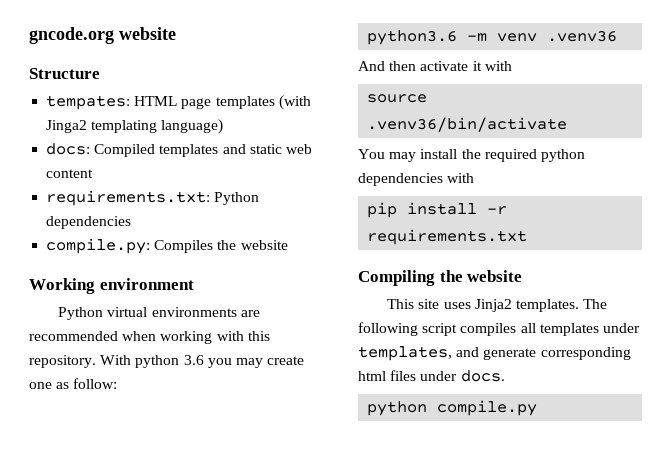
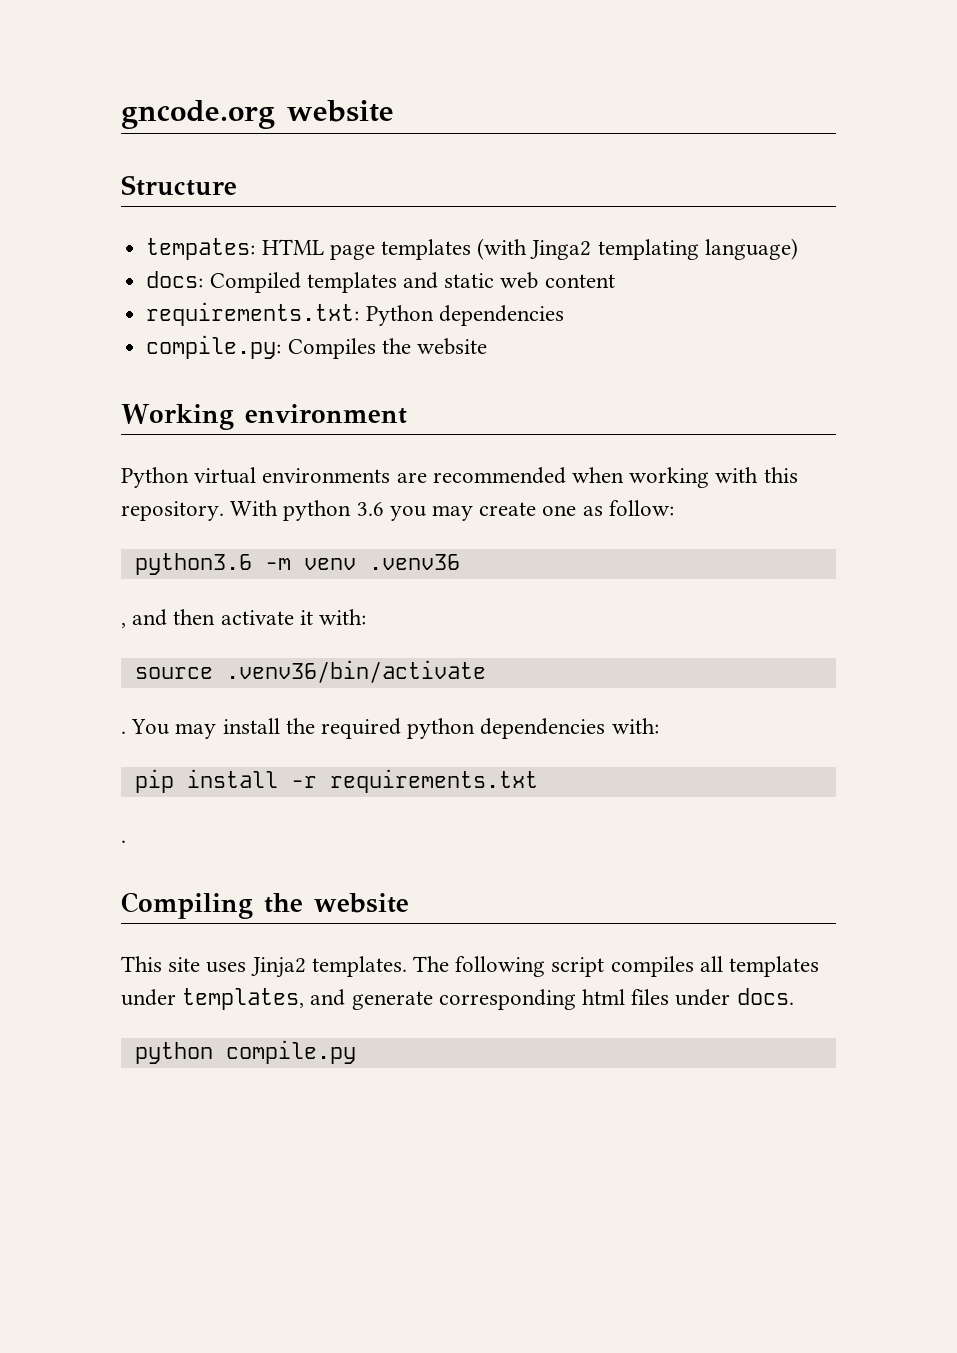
[358,61,385,71] And -> [121,609,168,628] , and
[484,61,512,71] with -> [319,609,367,625] with:
(568, 124) none -> [121,731,126,734] .
[447,173,475,183] with -> [611,718,659,734] with:
(528, 237) none -> [121,840,126,843] // .

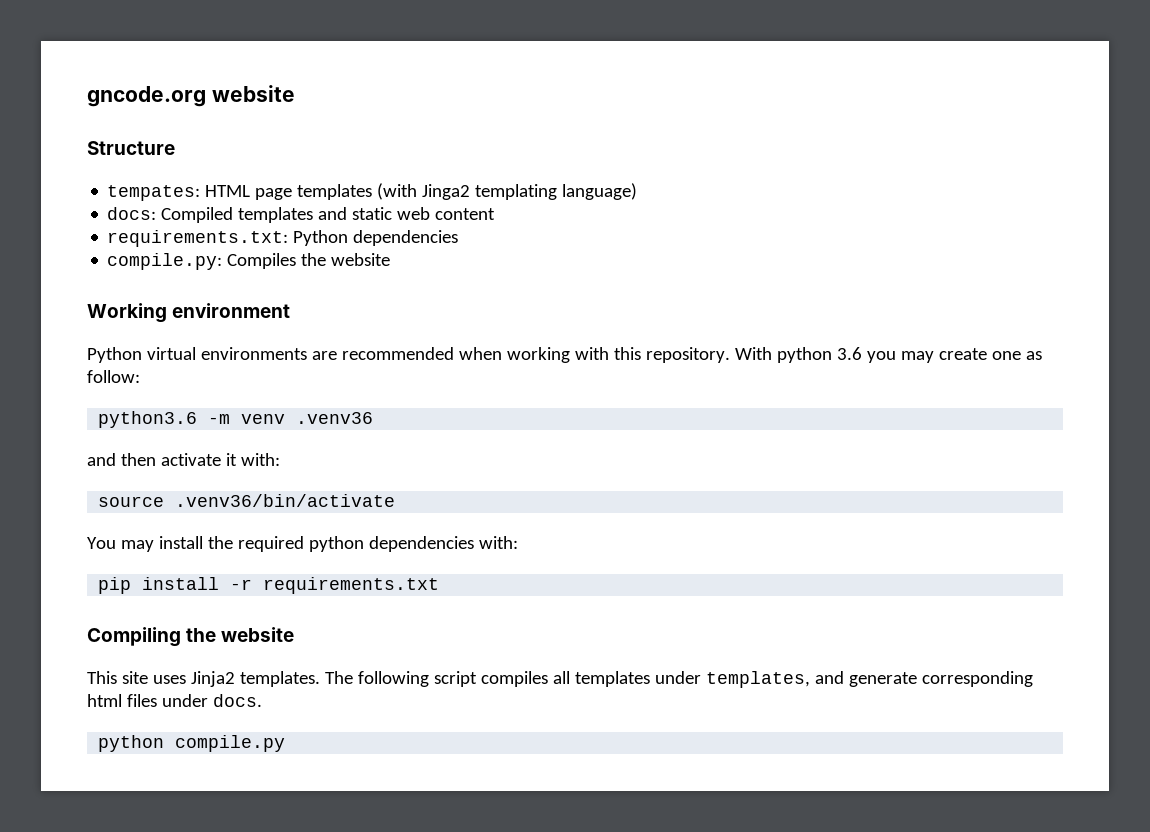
[121,622,126,628] , -> (374, 418) none
[121,731,126,734] . -> (396, 500) none
[121,840,126,843] // . -> (440, 585) none

